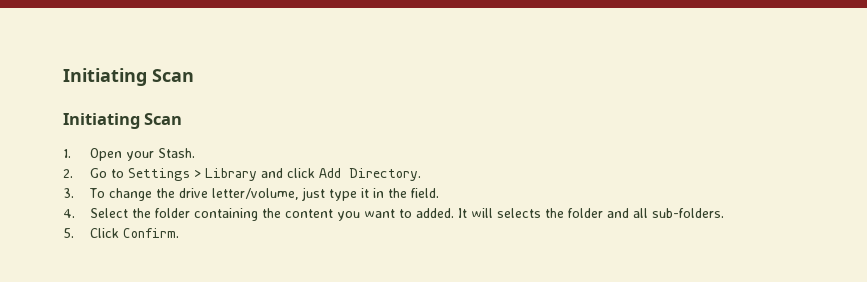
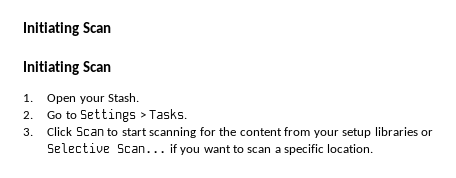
[204,168,421,181] [63,187,439,201] [63,208,724,221] [63,228,179,238] Library and click Add Directory. // 3. To change the drive letter/volume, just type it in the field. // 4. Select the folder containing the content you want to added. It will selects the folder and all sub-folders. // 5. Click Confirm. -> [148,109,187,119] [23,127,433,138] [47,143,374,155] Tasks. // 3. Click Scan to start scanning for the content from your setup libraries or Selective Scan... if you want to scan a specific location.

